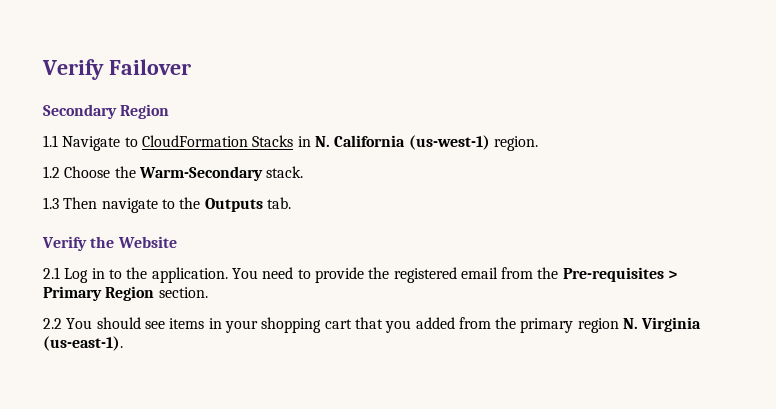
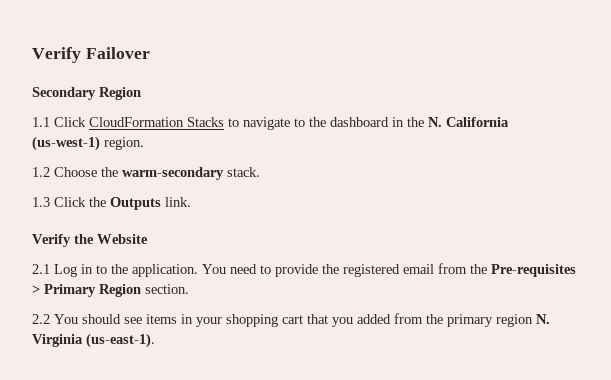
[62,135,311,151] Navigate to CloudFormation Stacks in -> [54,117,424,130] Click CloudFormation Stacks to navigate to the dashboard in the
[138,166,263,181] Warm-Secondary -> [122,167,224,180] warm-secondary
[63,197,175,213] Then navigate to -> [54,197,86,207] Click
[266,197,291,209] tab. -> [165,197,191,207] link.

